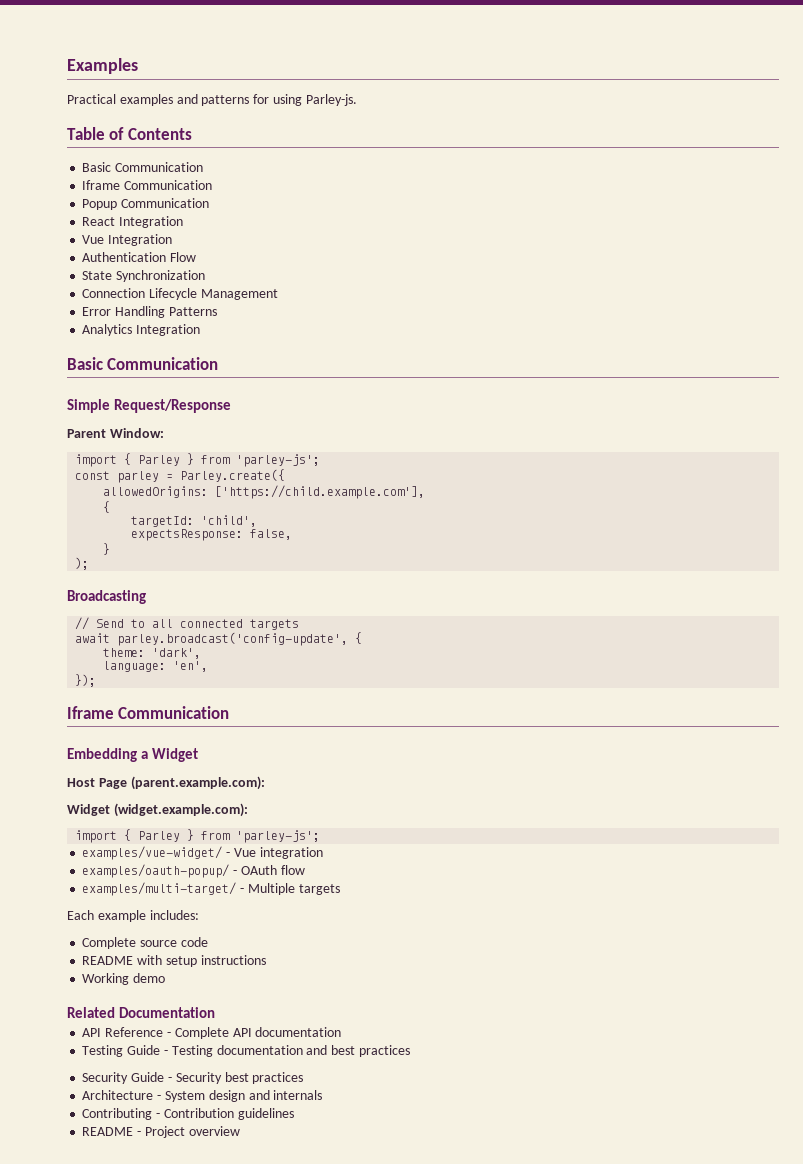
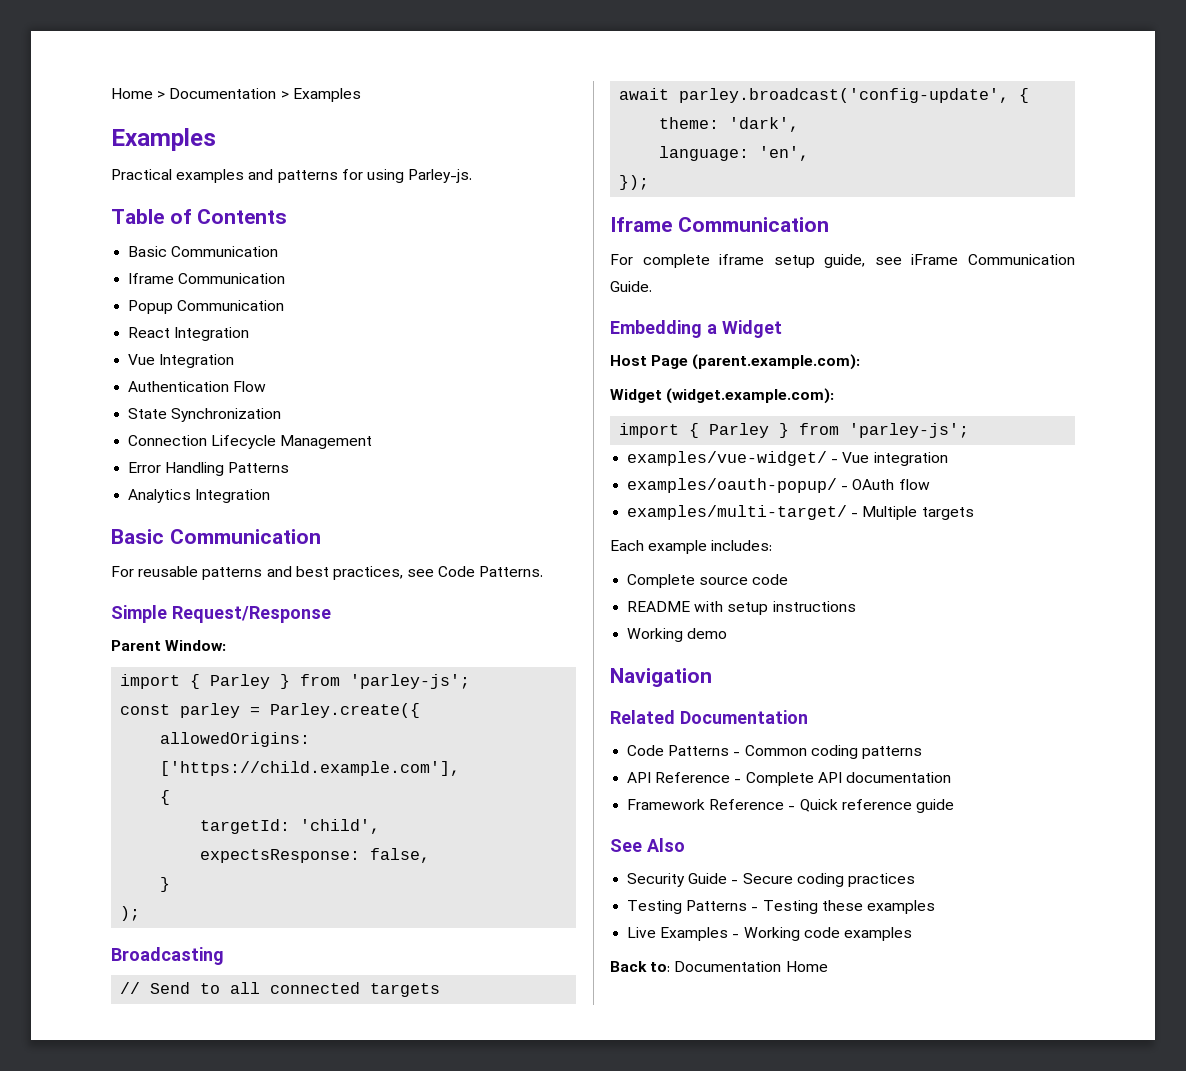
(67, 66) none -> [111,88,361,102] Home > Documentation > Examples //
(219, 363) none -> [111,566,544,580] // For reusable patterns and best practices, see Code Patterns.
(230, 712) none -> [610,254,1075,268] [610,281,652,292] // For complete iframe setup guide, see iFrame Communication Guide.
(166, 978) none -> [610,668,712,687] // Navigation
(216, 1012) none -> [627,745,922,759] // Code Patterns - Common coding patterns
[82,1045,410,1057] Testing Guide - Testing documentation and best practices -> [627,799,954,813] [610,838,685,852] Framework Reference - Quick reference guide // See Also
[175,1072,304,1084] [82,1090,323,1102] [82,1108,294,1120] [82,1126,240,1138] Security best practices // Architecture - System design and internals // Contributing - Contribution guidelines // README - Project overview -> [742,873,915,887] [627,900,935,914] [627,927,912,941] [610,961,828,972] Secure coding practices // Testing Patterns - Testing these examples // Live Examples - Working code examples // Back to: Documentation Home

